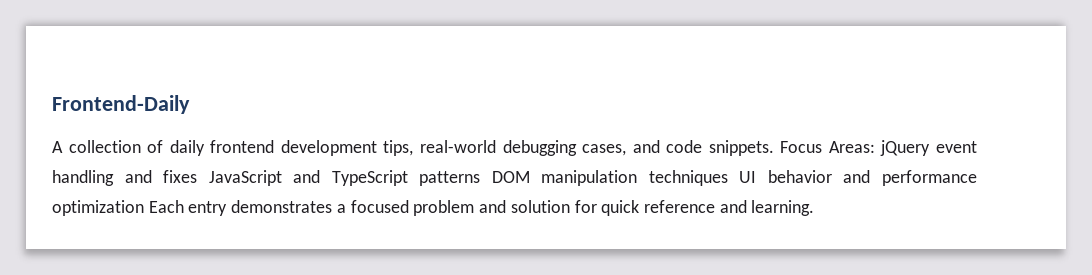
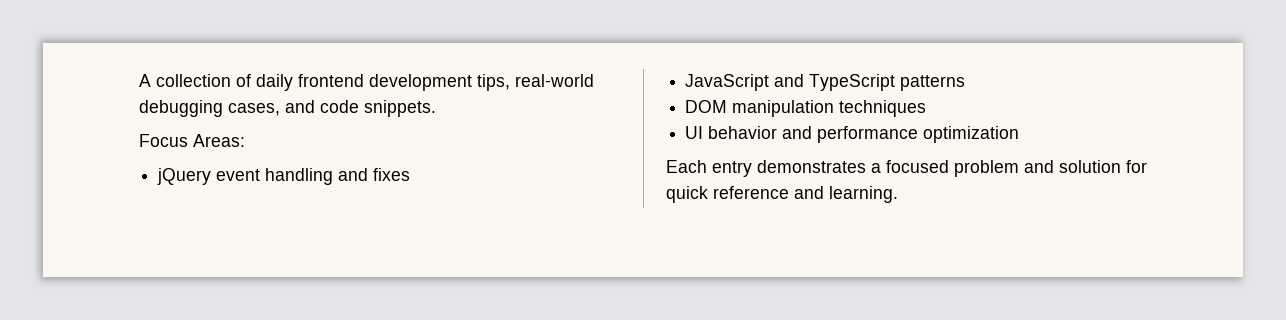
[52,95,190,114] Frontend-Daily // -> (139, 80) none
(774, 148) none -> (436, 108) //
(875, 147) none -> (245, 140) //
(198, 176) none -> (411, 174) //
(481, 178) none -> (966, 83) //
(728, 178) none -> (927, 108) //
(144, 208) none -> (1020, 134) //

